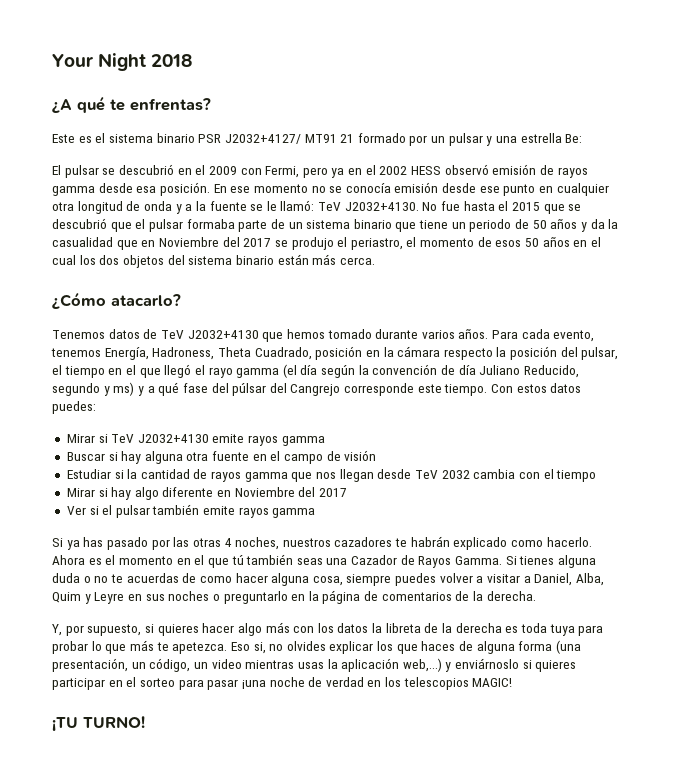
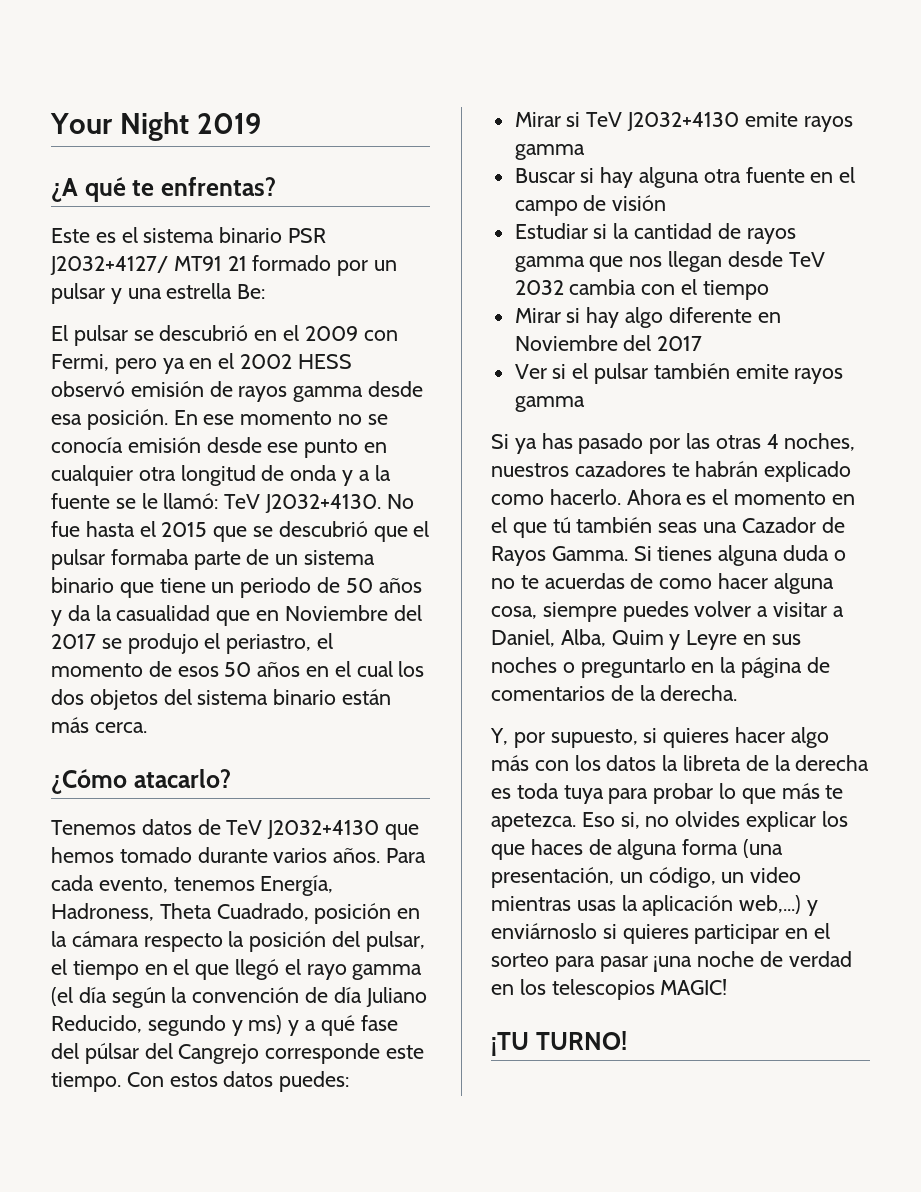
[151,54,193,67] 2018 -> [196,113,262,134] 2019

